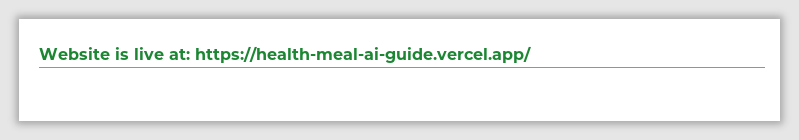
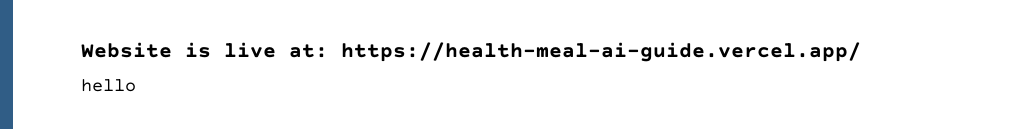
(531, 54) none -> [81,79,136,92] // hello

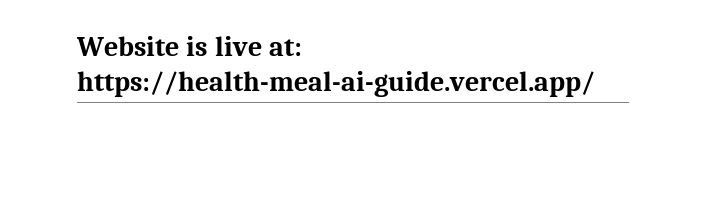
[81,79,136,92] // hello -> (595, 84) none

